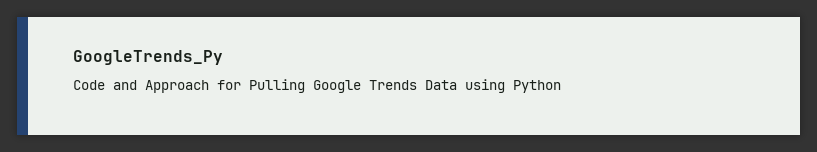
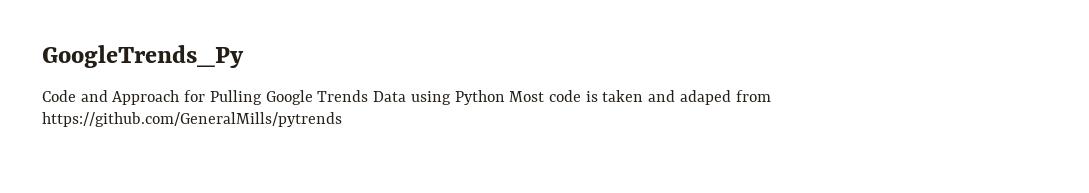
(561, 86) none -> [509,90,771,105] [42,112,342,127] Most code is taken and adaped from https://github.com/GeneralMills/pytrends

